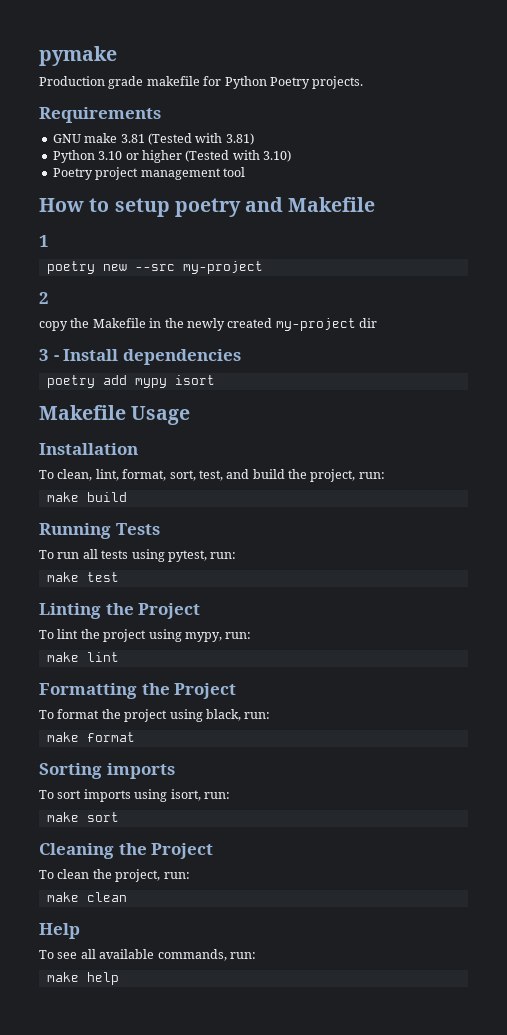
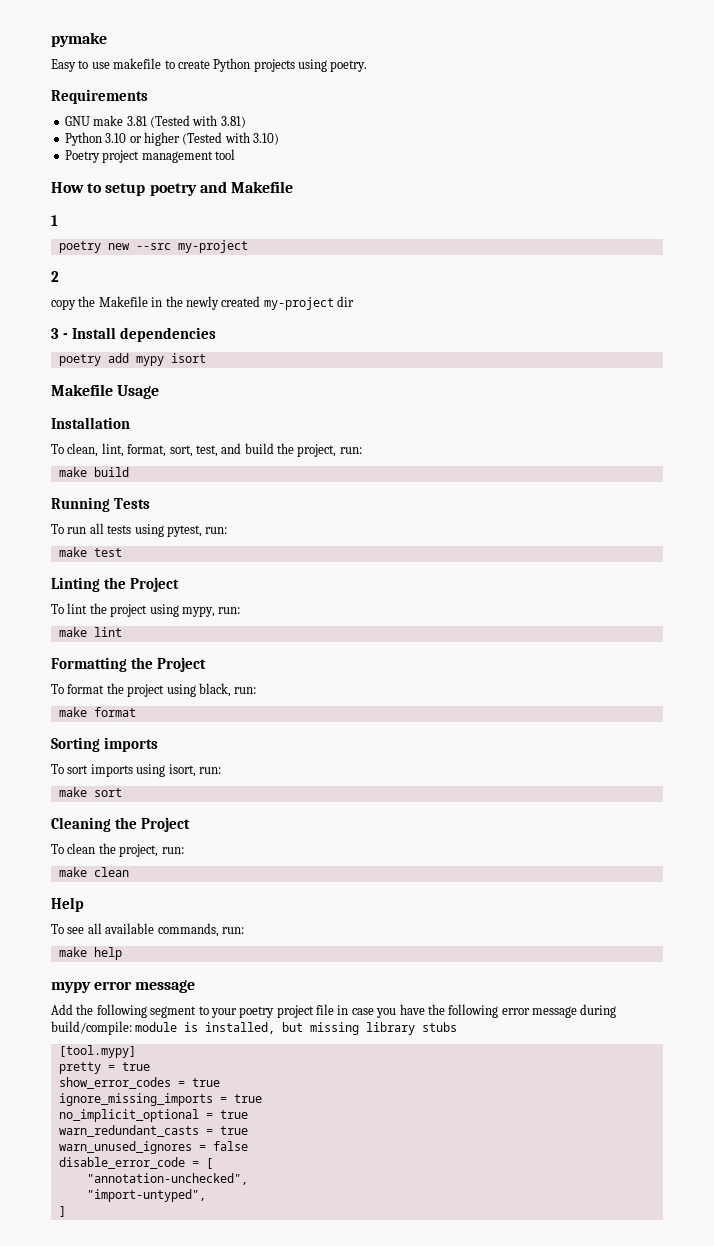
[39,76,364,89] Production grade makefile for Python Poetry projects. -> [51,58,368,72] Easy to use makefile to create Python projects using poetry.
(119, 978) none -> [51,980,196,993] [51,1004,617,1018] [51,1021,458,1035] [58,1045,136,1058] [58,1062,150,1074] [58,1077,220,1089] [58,1093,262,1106] [58,1109,248,1122] [58,1125,248,1137] [58,1141,248,1154] [58,1157,213,1169] [86,1173,248,1185] [86,1189,206,1202] [58,1206,66,1217] // mypy error message // Add the following segment to your poetry project file in case you have the following error message during build/compile: module is installed, but missing library stubs // [tool.mypy] // pretty = true // show_error_codes = true // ignore_missing_imports = true // no_implicit_optional = true // warn_redundant_casts = true // warn_unused_ignores = false // disable_error_code = [ // "annotation-unchecked", // "import-untyped", // ]

